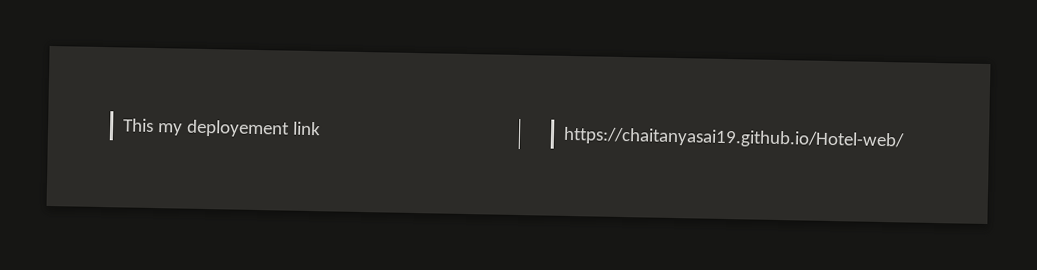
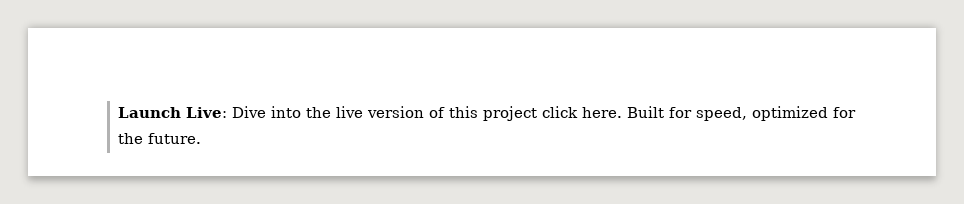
[122,118,906,150] This my deployement link https://chaitanyasai19.github.io/Hotel-web/ -> [117,106,856,121] [117,133,201,144] Launch Live: Dive into the live version of this project click here. Built for speed, optimized for the future.

